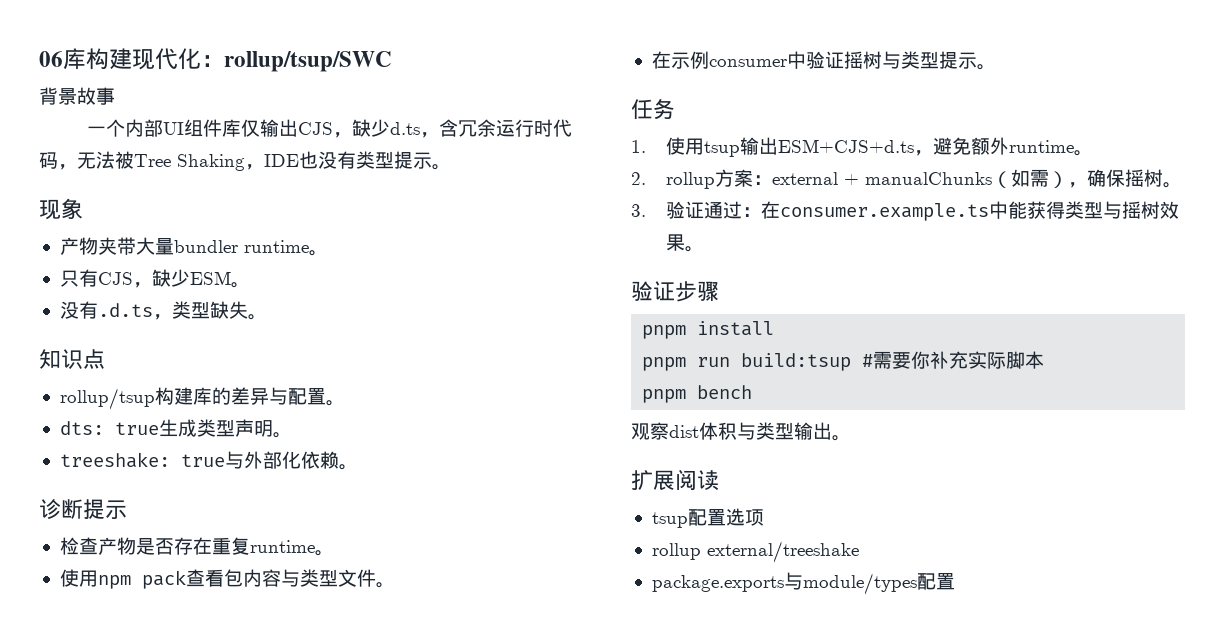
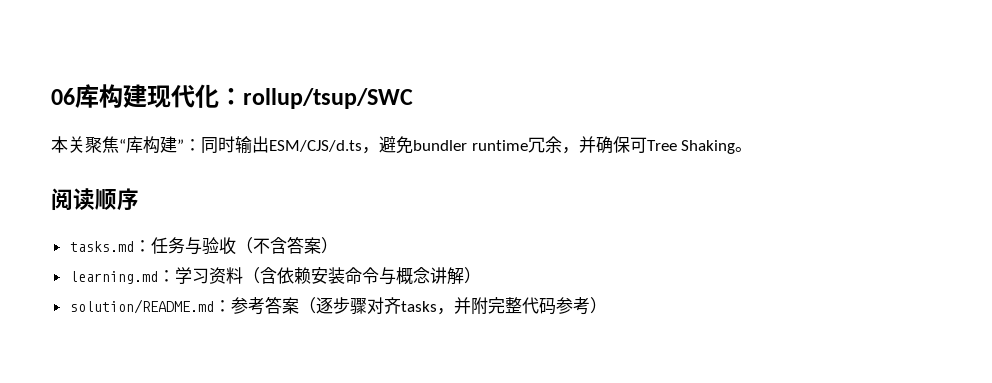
[39,87,115,105] [87,119,573,138] [39,151,451,171] [39,198,83,220] [59,237,328,256] [59,269,250,288] [59,301,267,320] [39,349,105,369] [59,387,345,410] [59,419,292,438] [59,451,358,470] [39,499,127,520] [59,537,334,556] [59,569,395,589] [651,51,996,70] [631,99,675,120] [631,137,1094,157] [631,169,1183,189] [631,201,1180,221] [666,234,705,252] [631,281,719,302] [642,321,775,339] [642,351,1045,371] [642,385,753,403] [631,422,851,441] [631,469,719,491] [651,508,764,528] [651,541,859,563] [651,572,955,595] 背景故事 // 一个内部UI组件库仅输出CJS，缺少d.ts，含冗余运行时代码，无法被Tree Shaking，IDE也没有类型提示。 // 现象 // 产物夹带大量bundler runtime。 // 只有CJS，缺少ESM。 // 没有.d.ts，类型缺失。 // 知识点 // rollup/tsup构建库的差异与配置。 // dts: true生成类型声明。 // treeshake: true与外部化依赖。 // 诊断提示 // 检查产物是否存在重复runtime。 // 使用npm pack查看包内容与类型文件。 // 在示例consumer中验证摇树与类型提示。 // 任务 // 1.使用tsup输出ESM+CJS+d.ts，避免额外runtime。 // 2. rollup方案：external + manualChunks（如需），确保摇树。 // 3.验证通过：在consumer.example.ts中能获得类型与摇树效果。 // 验证步骤 // pnpm install // pnpm run build:tsup #需要你补充实际脚本 // pnpm bench // 观察dist体积与类型输出。 // 扩展阅读 // tsup配置选项 // rollup external/treeshake // package.exports与module/types配置 -> [51,136,753,154] [51,188,139,211] [69,236,338,255] [69,267,481,285] [69,296,607,315] 本关聚焦“库构建”：同时输出ESM/CJS/d.ts，避免bundler runtime冗余，并确保可Tree Shaking。 // 阅读顺序 // tasks.md：任务与验收（不含答案） // learning.md：学习资料（含依赖安装命令与概念讲解） // solution/README.md：参考答案（逐步骤对齐tasks，并附完整代码参考）

